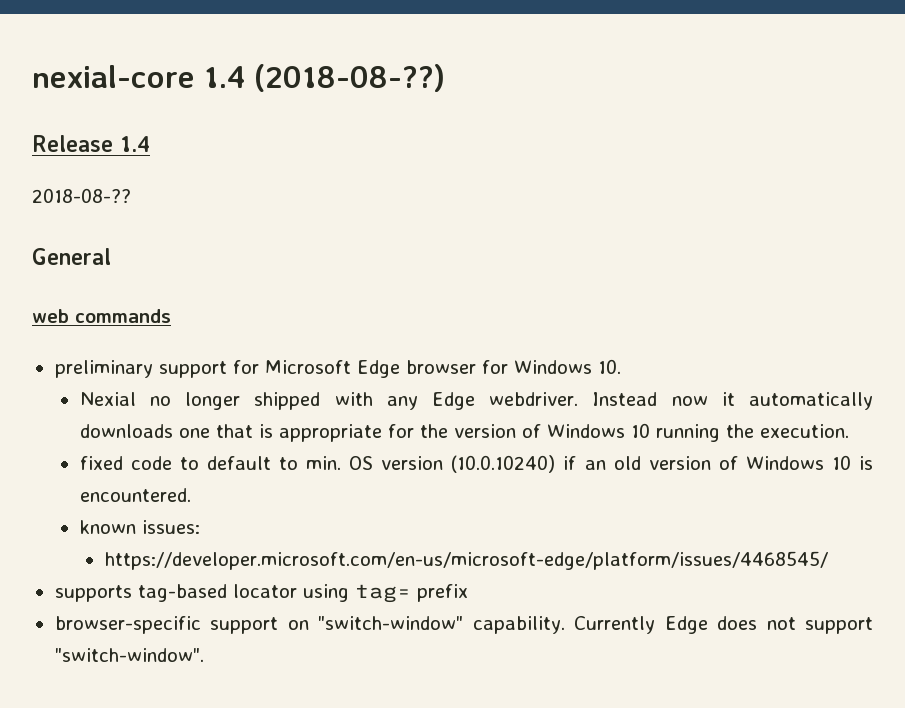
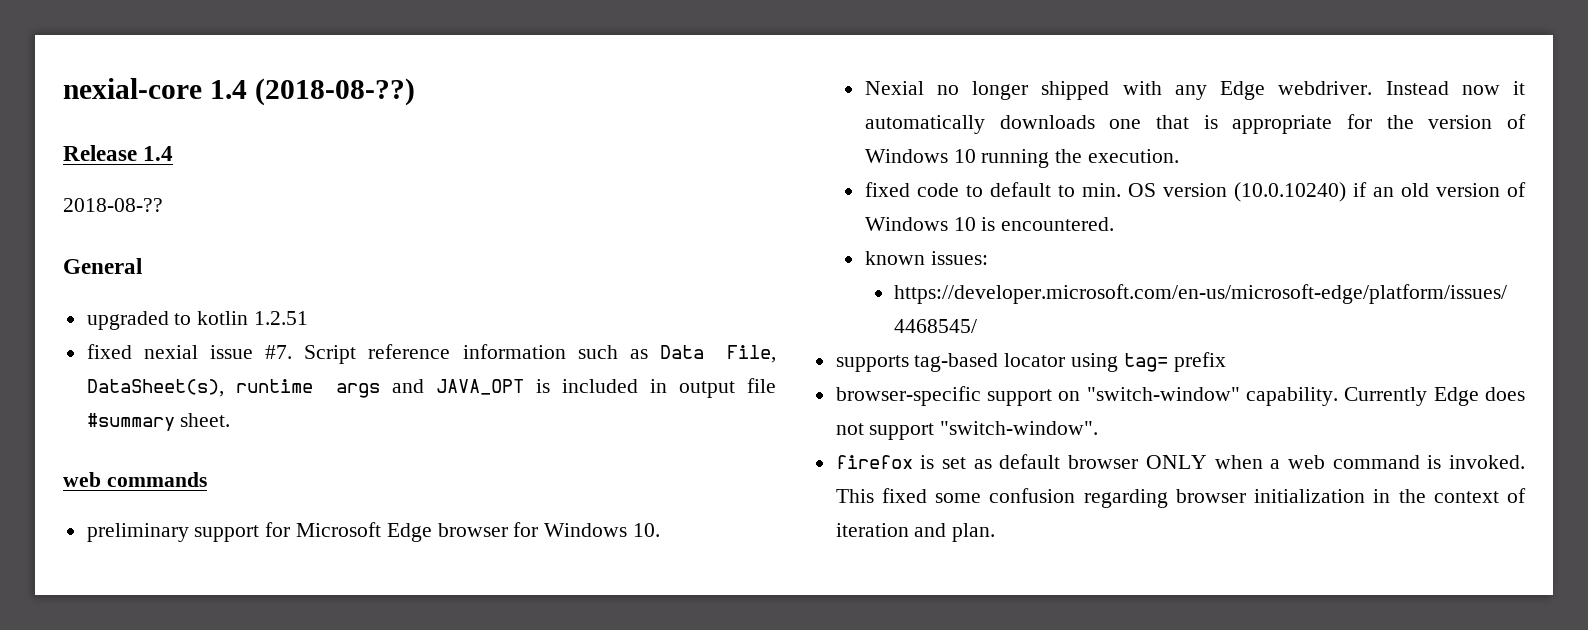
(111, 256) none -> [86,311,309,330] [86,344,776,364] [86,378,776,398] [86,413,231,431] // upgraded to kotlin 1.2.51 // fixed nexial issue #7. Script reference information such as Data File, DataSheet(s), runtime args and JAVA_OPT is included in output file #summary sheet.
(204, 655) none -> [835,454,1525,469] [835,488,1526,508] [835,523,996,542] // firefox is set as default browser ONLY when a web command is invoked. This fixed some confusion regarding browser initialization in the context of iteration and plan.

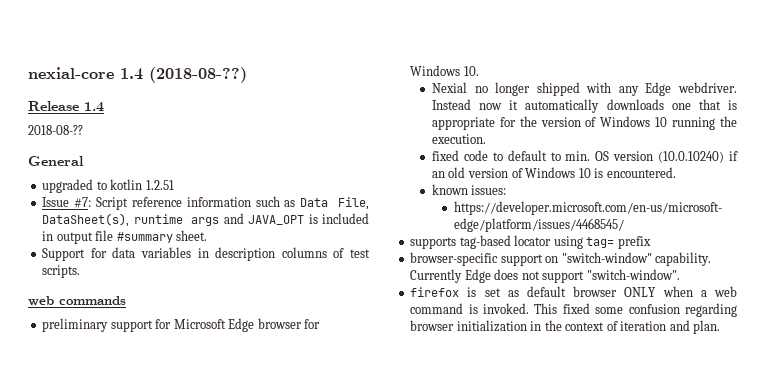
[86,344,293,359] fixed nexial issue #7. -> [42,197,92,208] Issue #7:
(231, 420) none -> [42,247,370,261] [42,265,81,278] // Support for data variables in description columns of test scripts.

